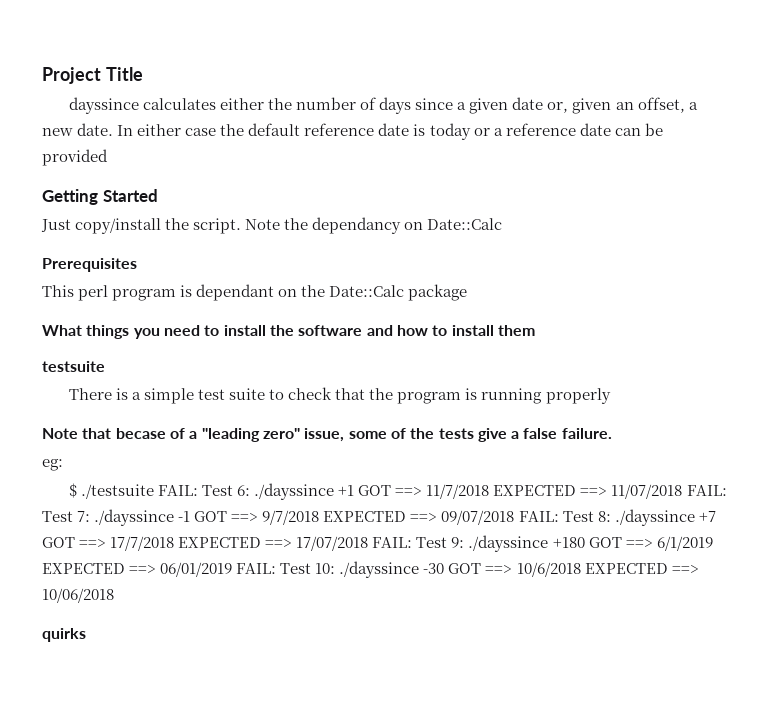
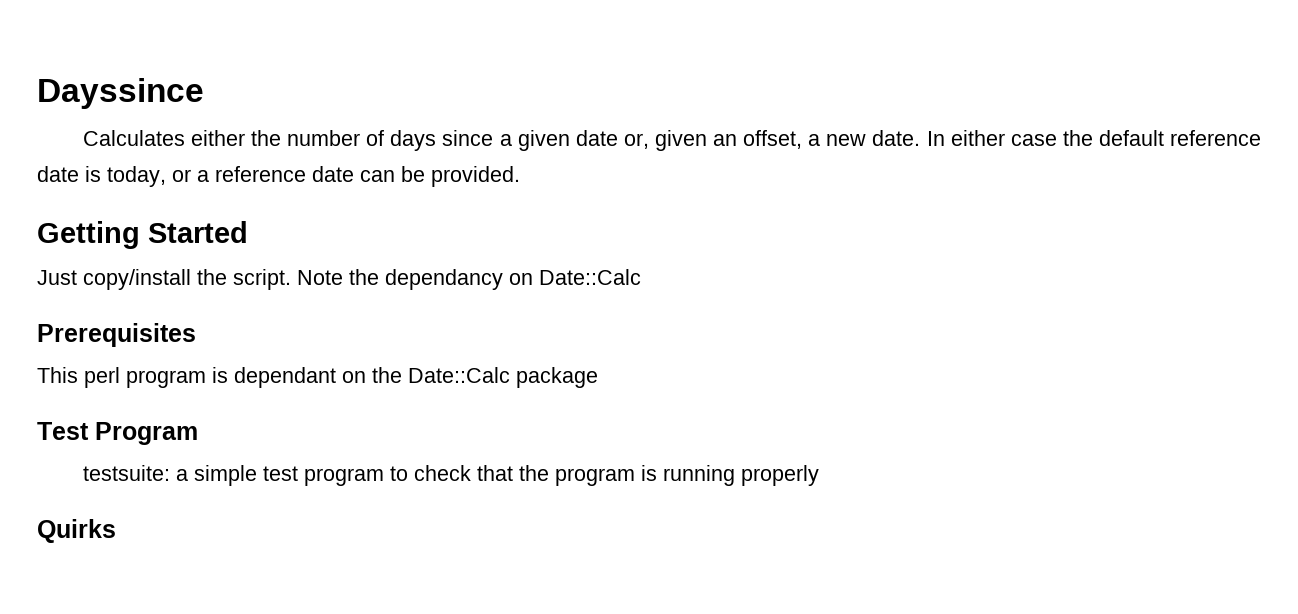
[42,67,143,84] [68,97,216,114] Project Title // dayssince calculates -> [37,78,204,109] [82,130,185,146] Dayssince // Calculates
[429,123,471,140] today -> [107,166,166,187] today,
[42,149,108,166] provided -> [431,166,520,187] provided.
[42,325,535,339] [42,361,105,372] [68,388,128,400] What things you need to install the software and how to install them // testsuite // There is -> [37,422,198,445] [82,465,170,481] Test Program // testsuite:
[229,388,266,400] suite -> [303,468,384,486] program
[42,428,612,442] [42,459,63,471] [68,483,727,500] [42,509,716,526] [42,535,713,552] [42,561,699,578] [42,588,114,603] [42,628,86,642] Note that becase of a "leading zero" issue, some of the tests give a false failure. // eg: // $ ./testsuite FAIL: Test 6: ./dayssince +1 GOT ==> 11/7/2018 EXPECTED ==> 11/07/2018 FAIL: Test 7: ./dayssince -1 GOT ==> 9/7/2018 EXPECTED ==> 09/07/2018 FAIL: Test 8: ./dayssince +7 GOT ==> 17/7/2018 EXPECTED ==> 17/07/2018 FAIL: Test 9: ./dayssince +180 GOT ==> 6/1/2019 EXPECTED ==> 06/01/2019 FAIL: Test 10: ./dayssince -30 GOT ==> 10/6/2018 EXPECTED ==> 10/06/2018 // quirks -> [37,519,116,543] Quirks

